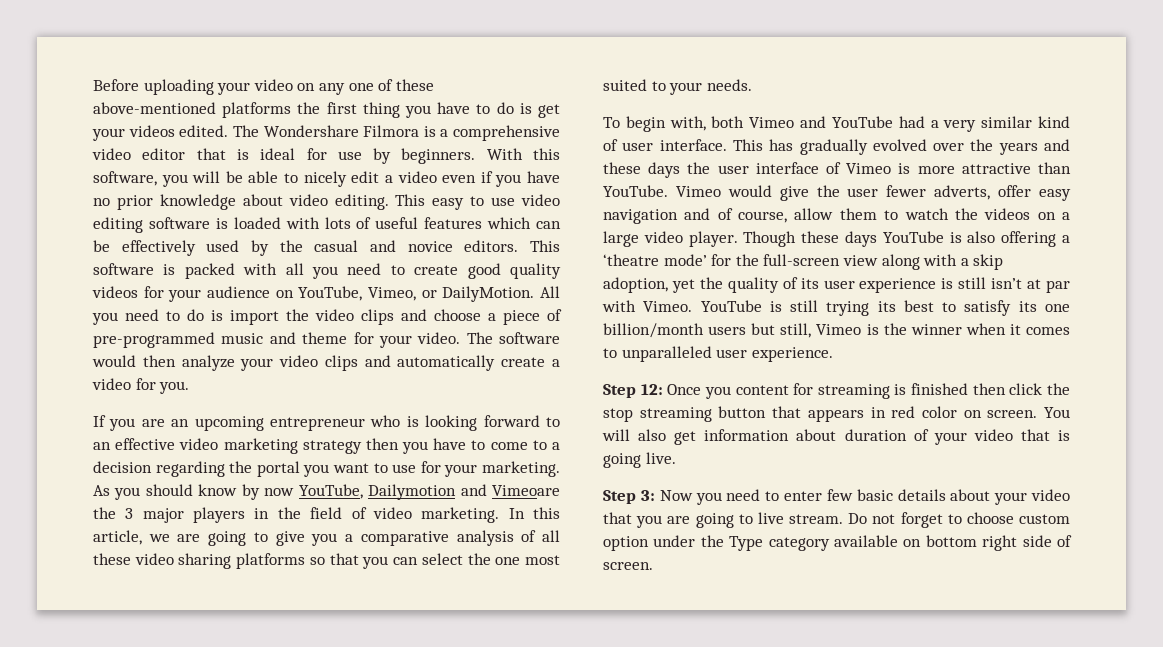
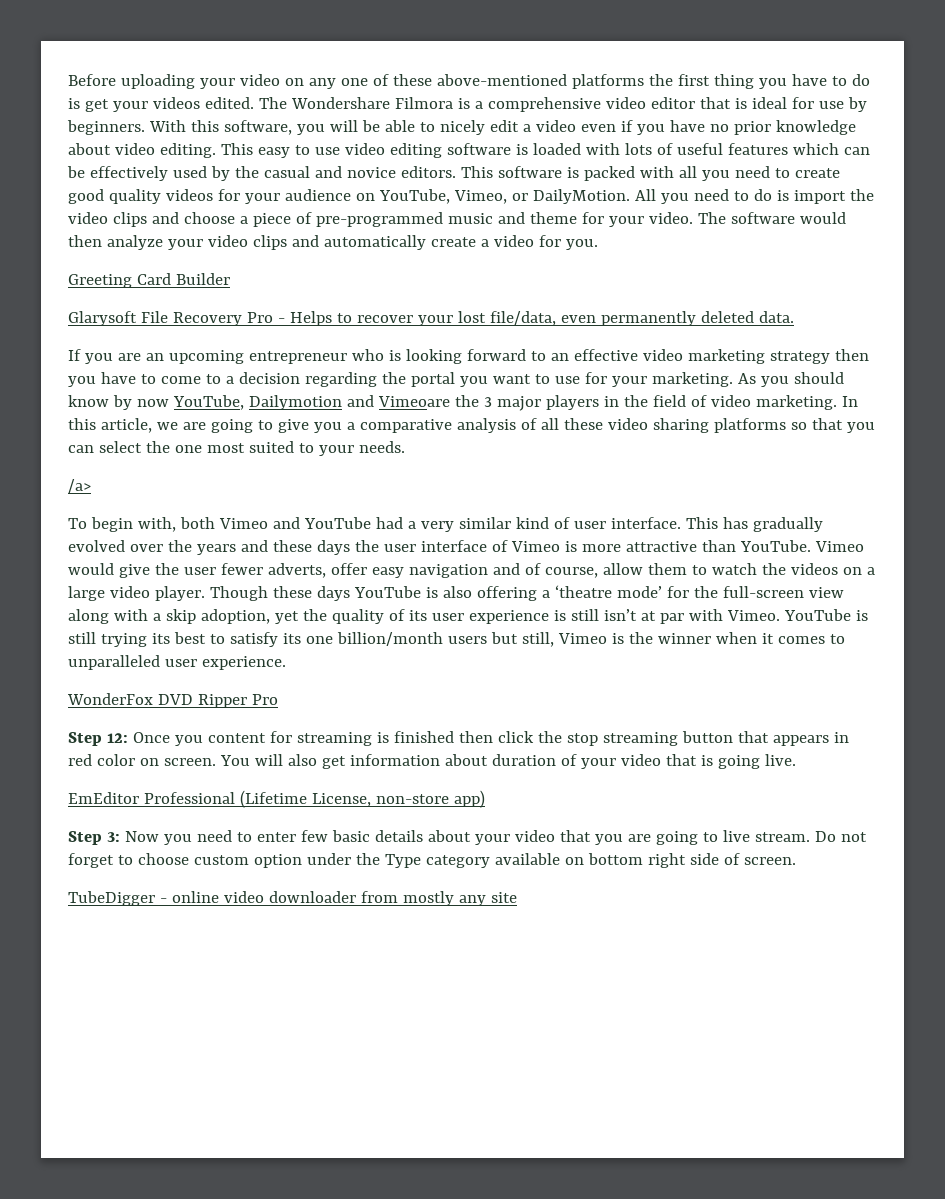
(190, 387) none -> [68,273,230,288] [68,311,794,326] // Greeting Card Builder // Glarysoft File Recovery Pro - Helps to recover your lost file/data, even permanently deleted data.
(752, 85) none -> [68,479,91,493] // /a>
(833, 354) none -> [67,693,278,708] // WonderFox DVD Ripper Pro
(676, 458) none -> [68,790,485,808] // EmEditor Professional (Lifetime License, non-store app)
(653, 566) none -> [68,891,517,906] // TubeDigger - online video downloader from mostly any site

